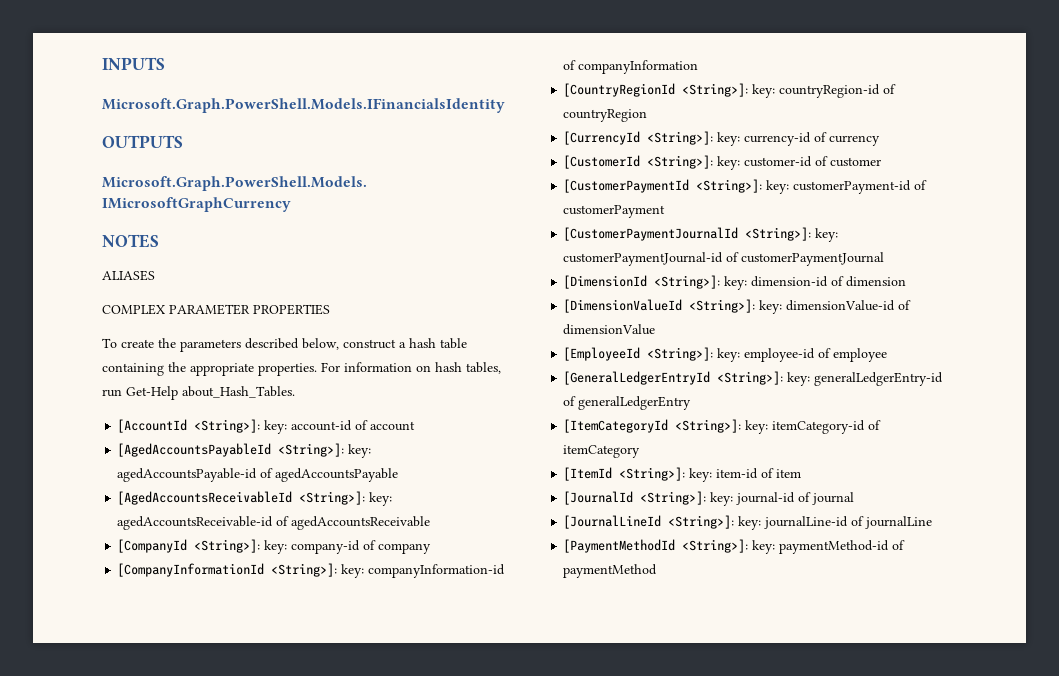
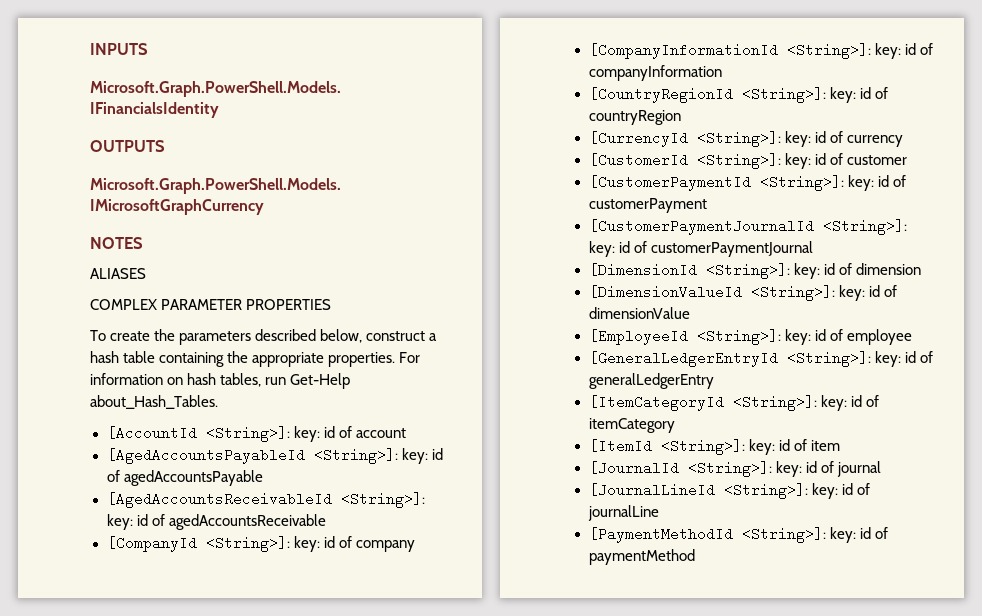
[291,420,353,431] account-id -> [323,426,335,438] id
[117,468,258,482] agedAccountsPayable-id -> [431,448,443,460] id
[117,516,274,530] agedAccountsReceivable-id -> [136,514,148,526] id
[291,540,361,554] company-id -> [323,536,335,548] id
[368,564,506,578] companyInformation-id -> [904,43,916,55] id
[779,84,881,98] countryRegion-id -> [859,87,871,99] id
[744,132,812,146] currency-id -> [814,131,826,143] id
[744,156,813,167] customer-id -> [814,153,826,165] id
[793,180,912,194] customerPayment-id -> [877,175,889,187] id
[563,252,724,266] customerPaymentJournal-id -> [618,241,630,253] id
[751,276,829,287] dimension-id -> [823,263,835,275] id
[786,300,896,311] dimensionValue-id -> [868,285,880,297] id
[744,348,816,362] employee-id -> [814,329,826,341] id
[814,372,944,386] generalLedgerEntry-id -> [904,351,916,363] id
[772,420,866,434] itemCategory-id -> [850,395,862,407] id
[716,468,759,479] item-id -> [778,439,790,451] id
[736,492,796,505] journal-id -> [805,461,817,473] id
[764,516,849,529] journalLine-id -> [841,483,853,495] id
[779,540,890,554] paymentMethod-id -> [859,527,871,539] id

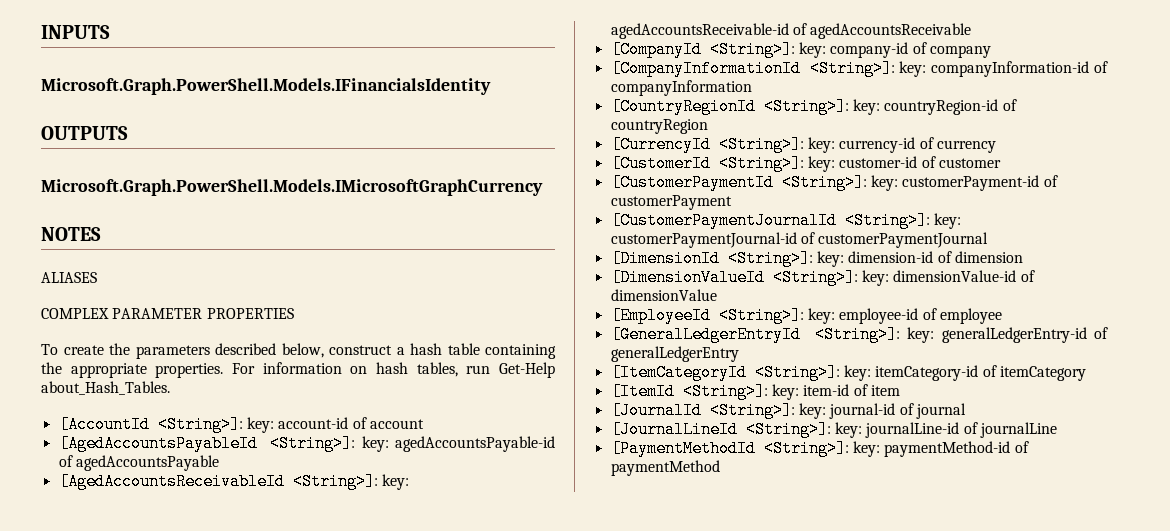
[323,426,335,438] id -> [278,417,349,429] account-id
[431,448,443,460] id -> [394,436,555,452] agedAccountsPayable-id
[136,514,148,526] id -> [610,23,789,39] agedAccountsReceivable-id
[323,536,335,548] id -> [830,42,909,58] company-id
[904,43,916,55] id -> [931,61,1090,77] companyInformation-id
[859,87,871,99] id -> [884,99,999,115] countryRegion-id
[814,131,826,143] id -> [839,137,916,153] currency-id
[814,153,826,165] id -> [839,156,918,168] customer-id
[877,175,889,187] id -> [902,175,1040,191] customerPayment-id
[618,241,630,253] id -> [610,232,797,248] customerPaymentJournal-id
[823,263,835,275] id -> [848,251,934,263] dimension-id
[868,285,880,297] id -> [893,270,1017,282] dimensionValue-id
[814,329,826,341] id -> [839,308,919,324] employee-id
[904,351,916,363] id -> [941,327,1087,343] generalLedgerEntry-id
[850,395,862,407] id -> [875,365,979,381] itemCategory-id
[778,439,790,451] id -> [803,384,850,396] item-id
[805,461,817,473] id -> [829,403,896,419] journal-id
[841,483,853,495] id -> [865,422,960,438] journalLine-id
[859,527,871,539] id -> [884,441,1011,457] paymentMethod-id

